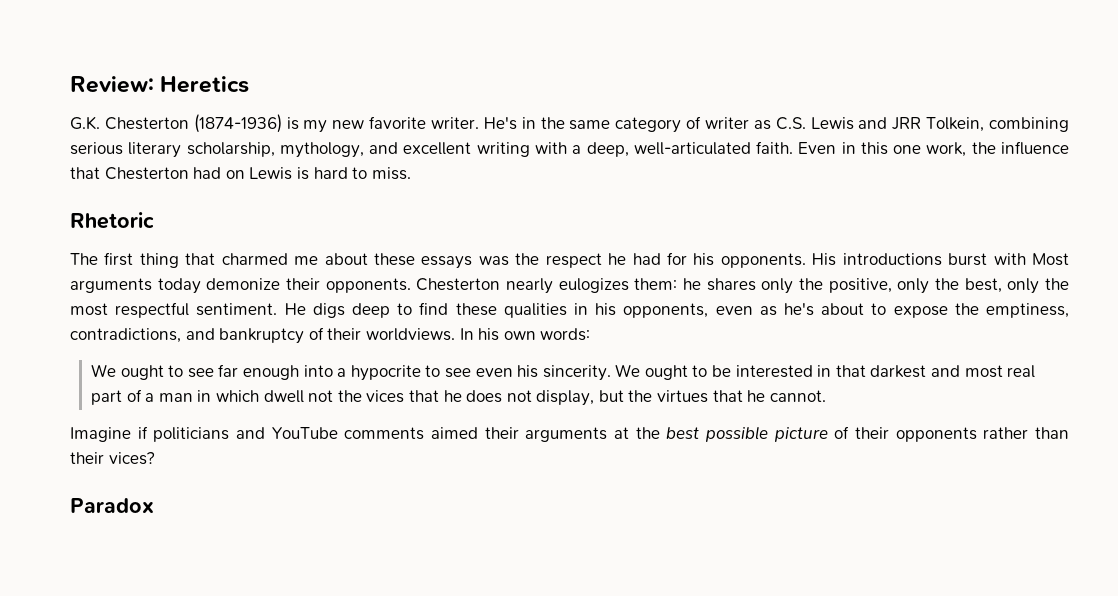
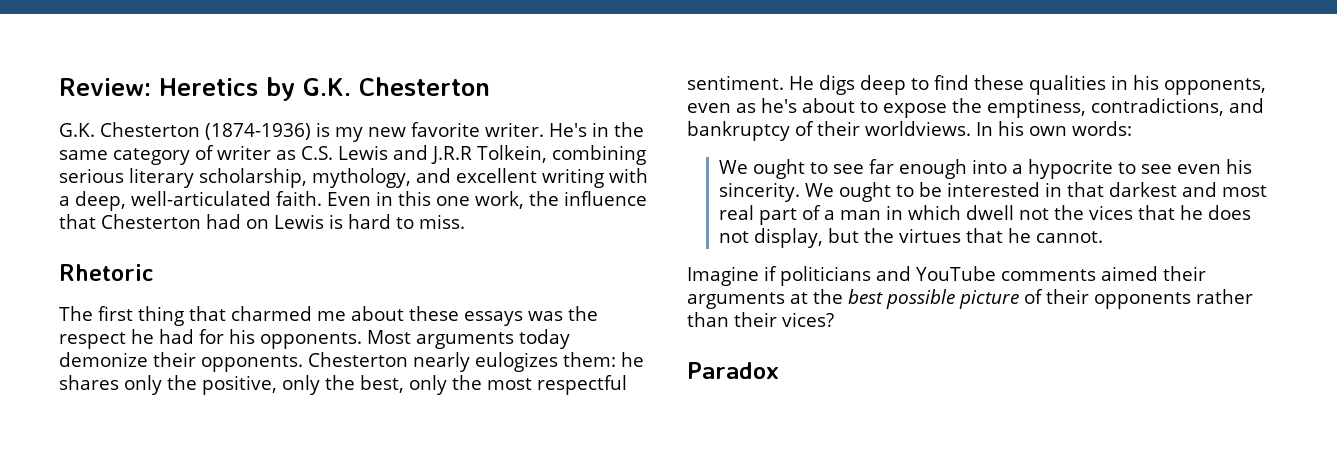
(250, 84) none -> [266,77,490,101] by G.K. Chesterton
[892,117,922,130] JRR -> [431,146,472,164] J.R.R
[812,253,1026,266] His introductions burst with -> (362, 340) none

